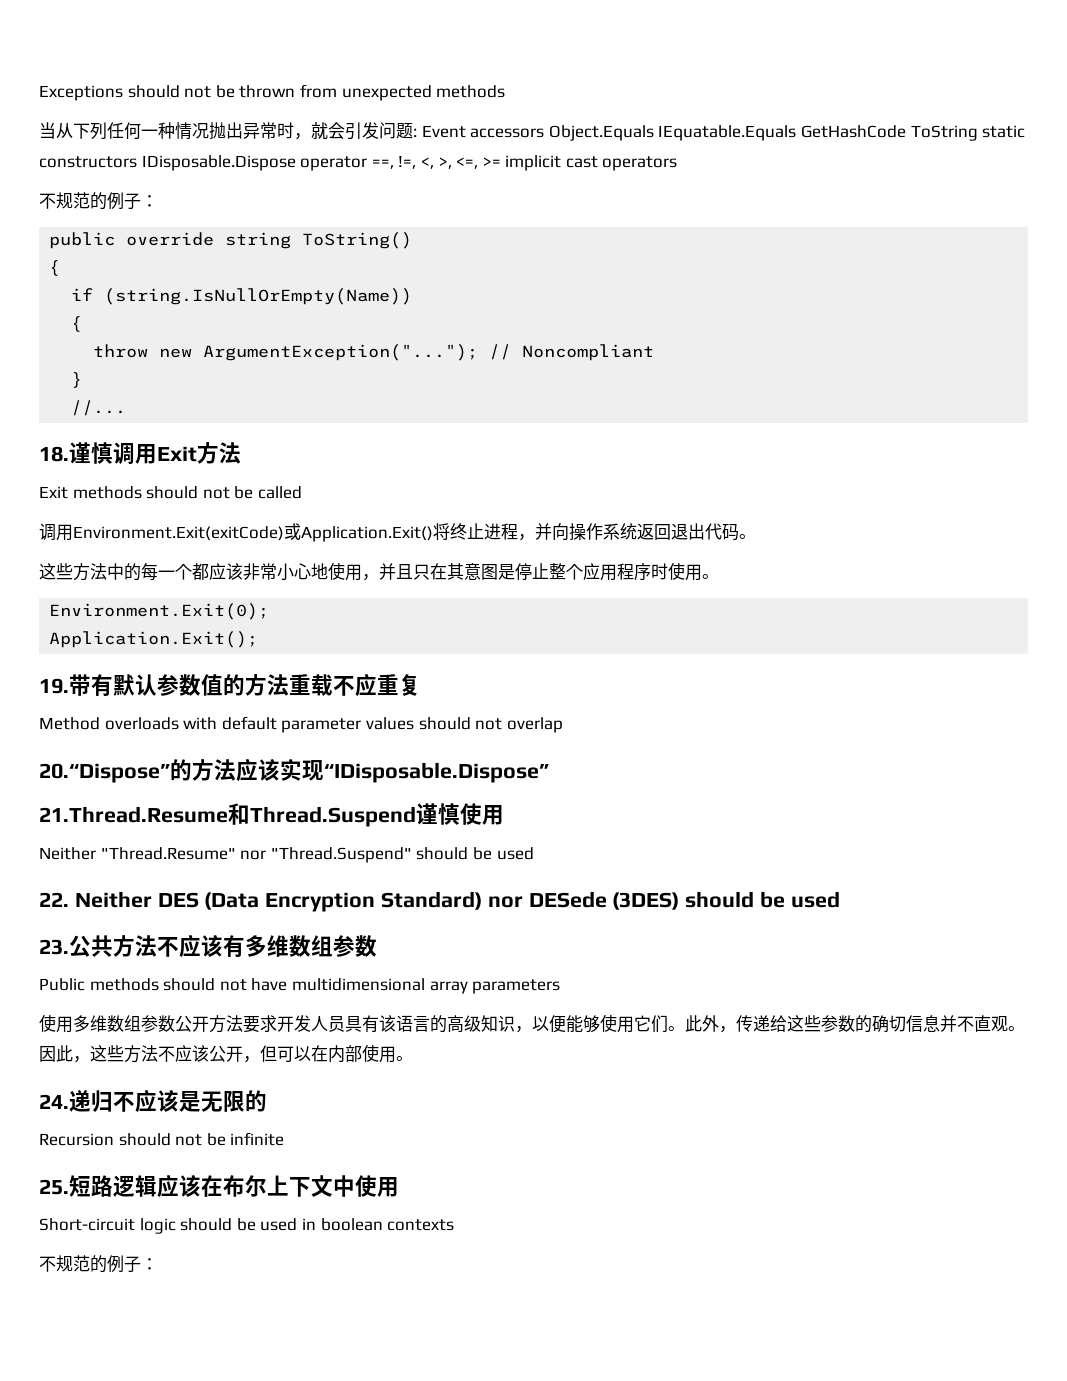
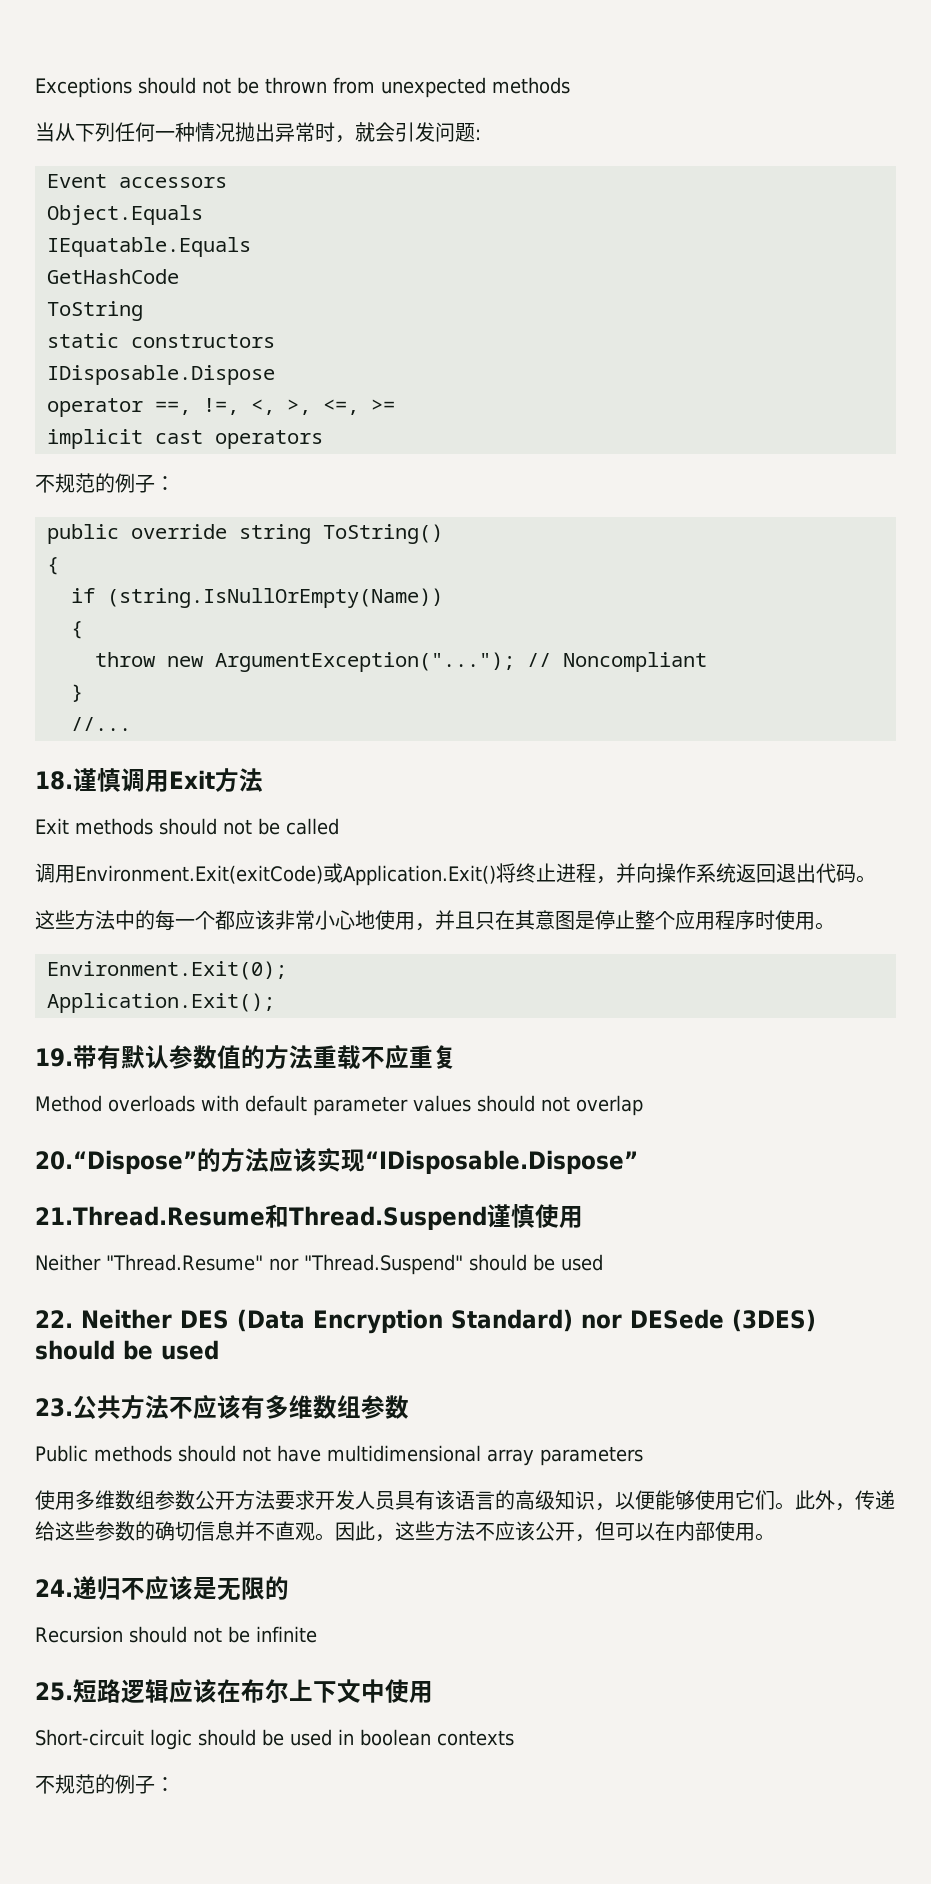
(417, 132) none -> (481, 134) //
(545, 133) none -> (227, 182) //
(654, 133) none -> (203, 215) //
(797, 133) none -> (251, 247) //
(906, 131) none -> (179, 276) //
(978, 133) none -> (143, 311) //
(137, 162) none -> (275, 341) //
(296, 163) none -> (275, 375) //
(501, 162) none -> (395, 405) //

